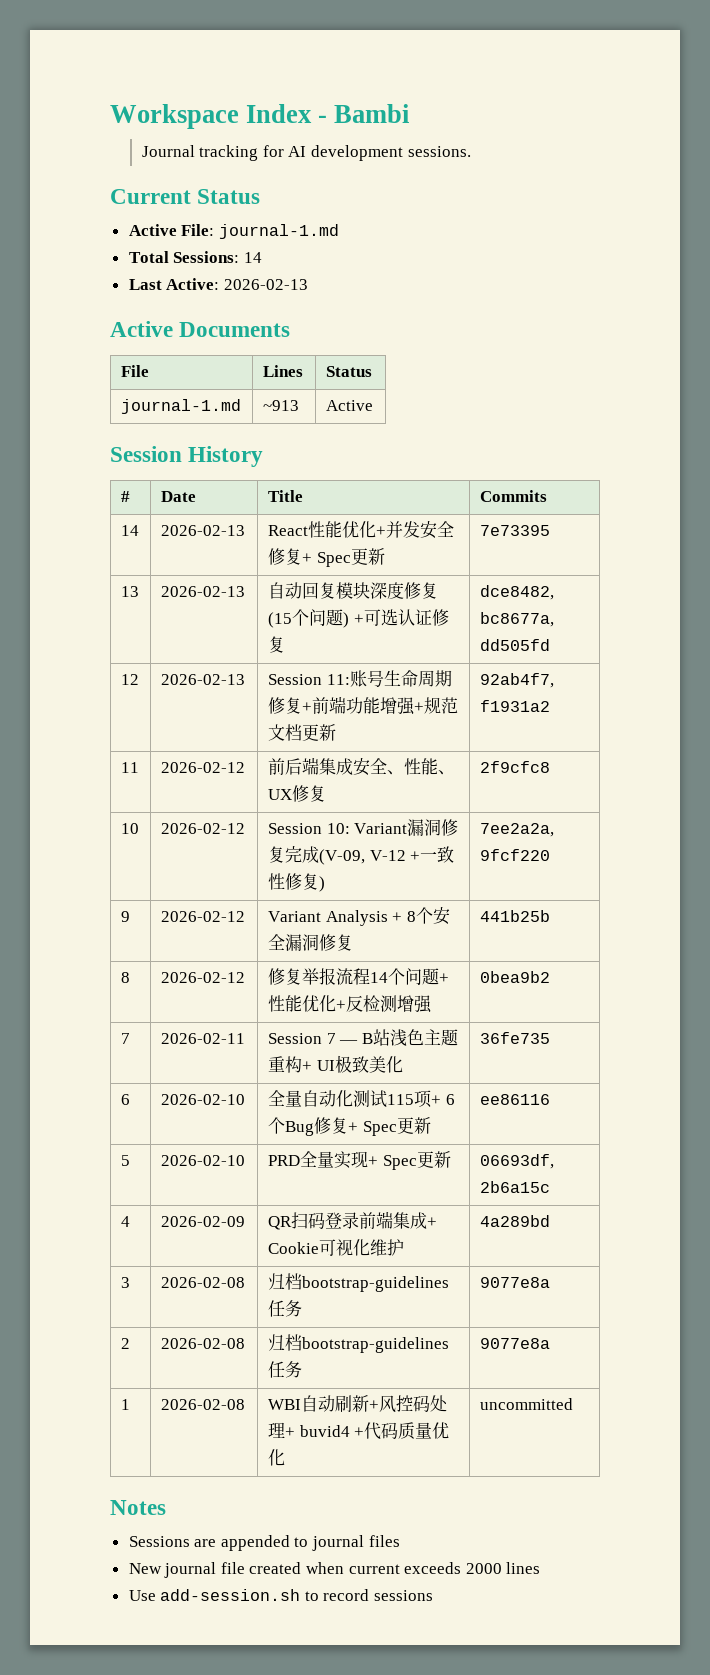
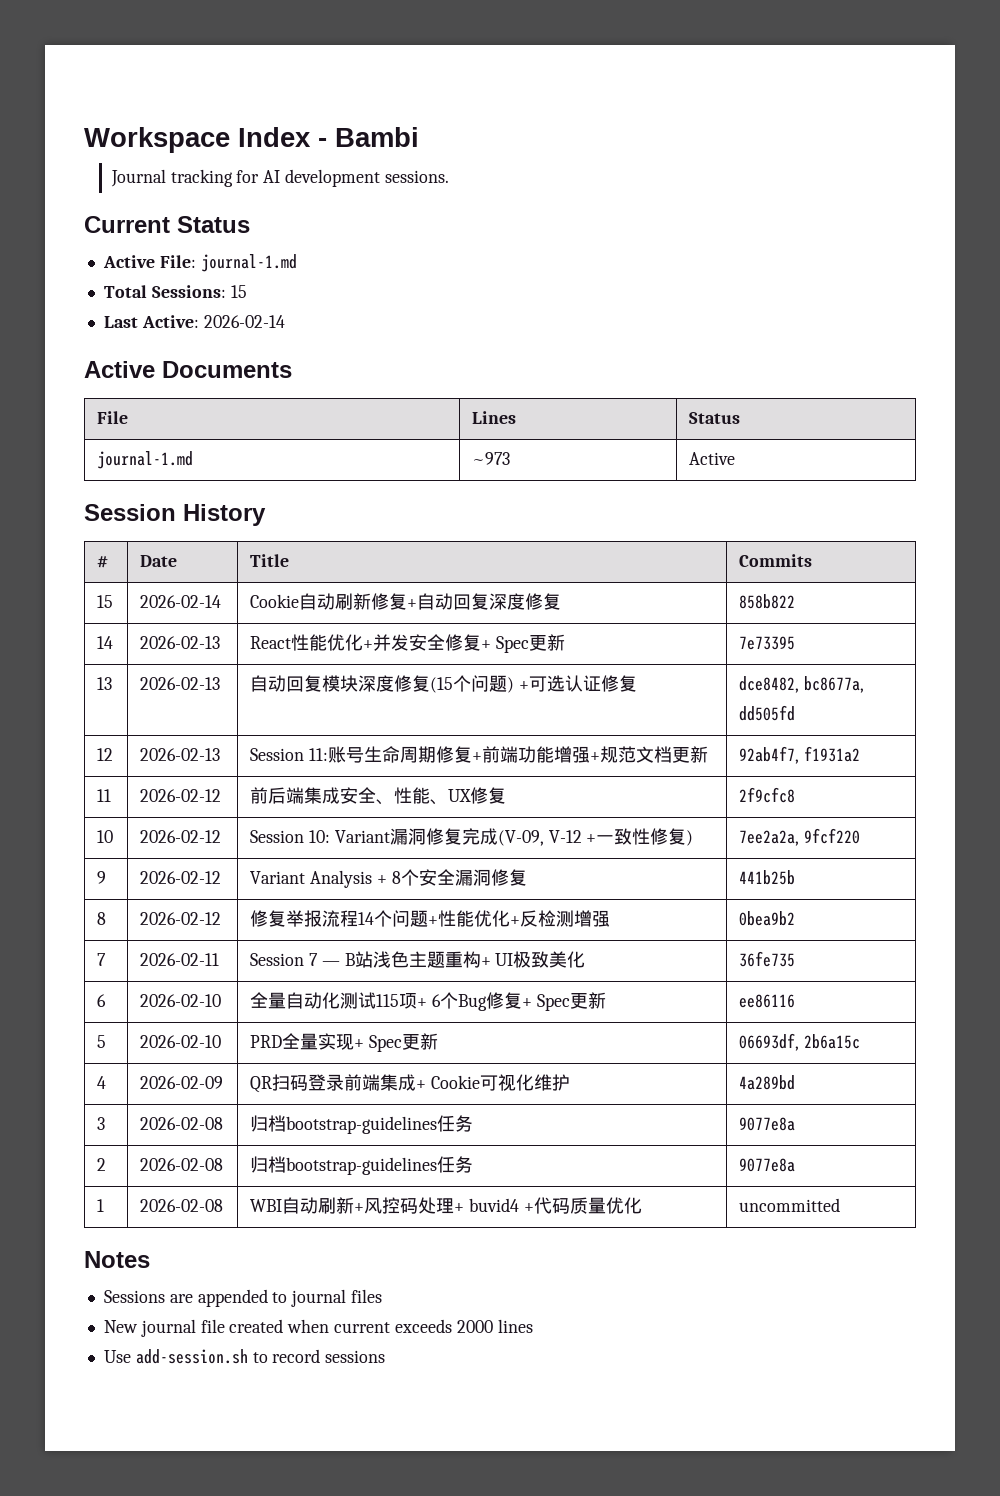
[243,252,262,263] 14 -> [230,285,247,298] 15
[223,279,308,290] 2026-02-13 -> [203,315,285,328] 2026-02-14
[262,400,299,411] ~913 -> [472,452,511,465] ~973
(547, 496) none -> [97,595,114,608] [140,595,222,608] [250,593,562,610] [739,594,796,609] // 15 | 2026-02-14 | Cookie自动刷新修复+自动回复深度修复 | 858b822

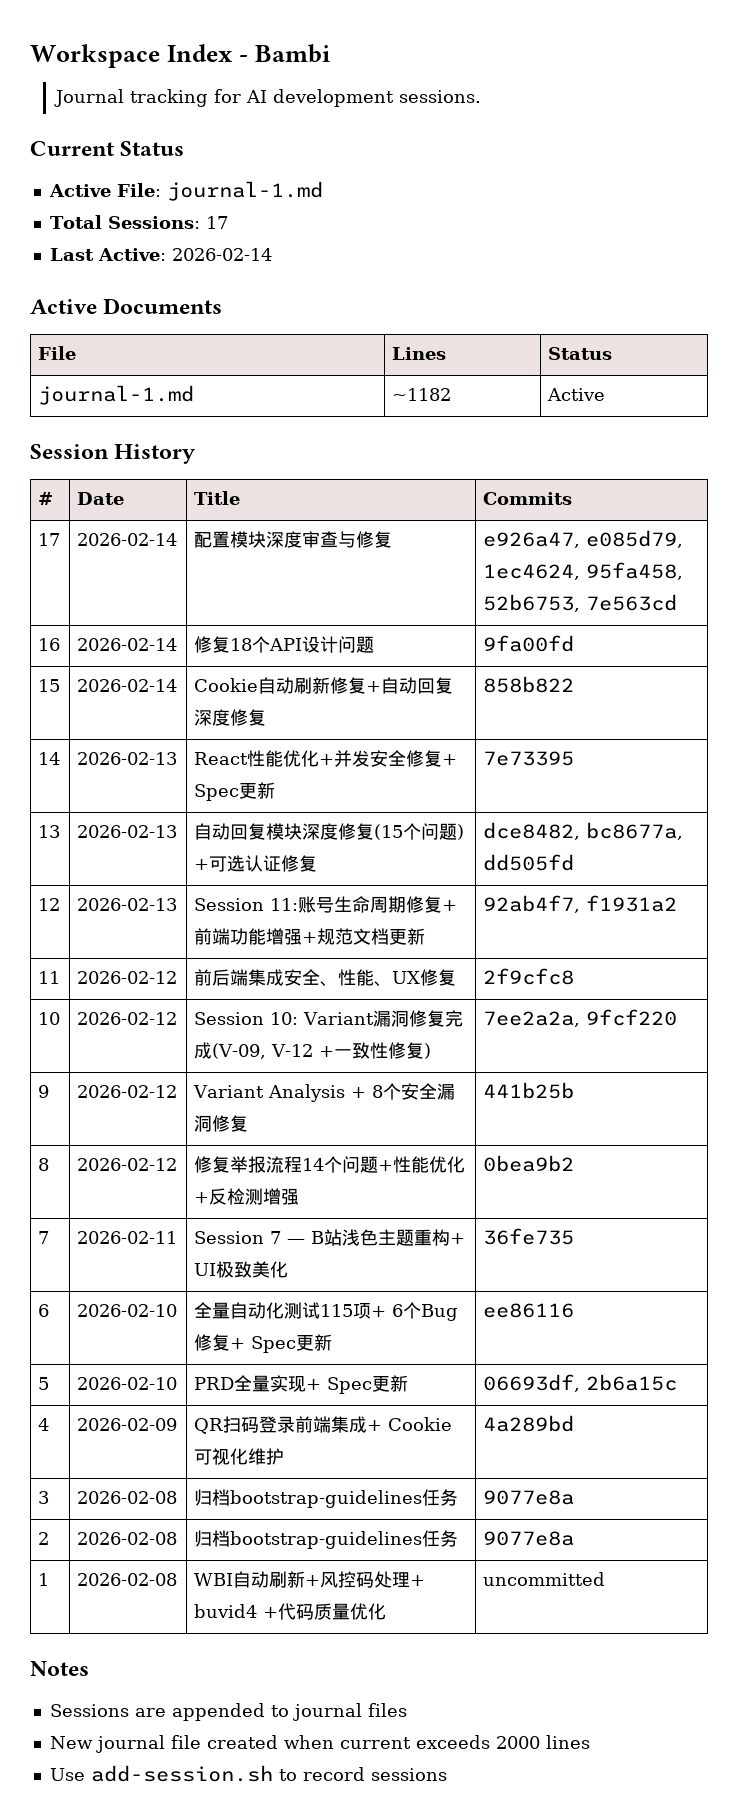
[230,285,247,298] 15 -> [205,216,228,229] 17
[472,452,511,465] ~973 -> [392,388,452,401] ~1182
(813, 560) none -> [38,533,61,546] [77,533,178,546] [194,531,393,548] [483,530,684,548] [483,562,684,580] [483,594,678,612] [38,638,61,651] [77,638,178,651] [194,636,375,653] [483,635,575,652] // 17 | 2026-02-14 | 配置模块深度审查与修复 | e926a47, e085d79, 1ec4624, 95fa458, 52b6753, 7e563cd // 16 | 2026-02-14 | 修复18个API设计问题 | 9fa00fd

